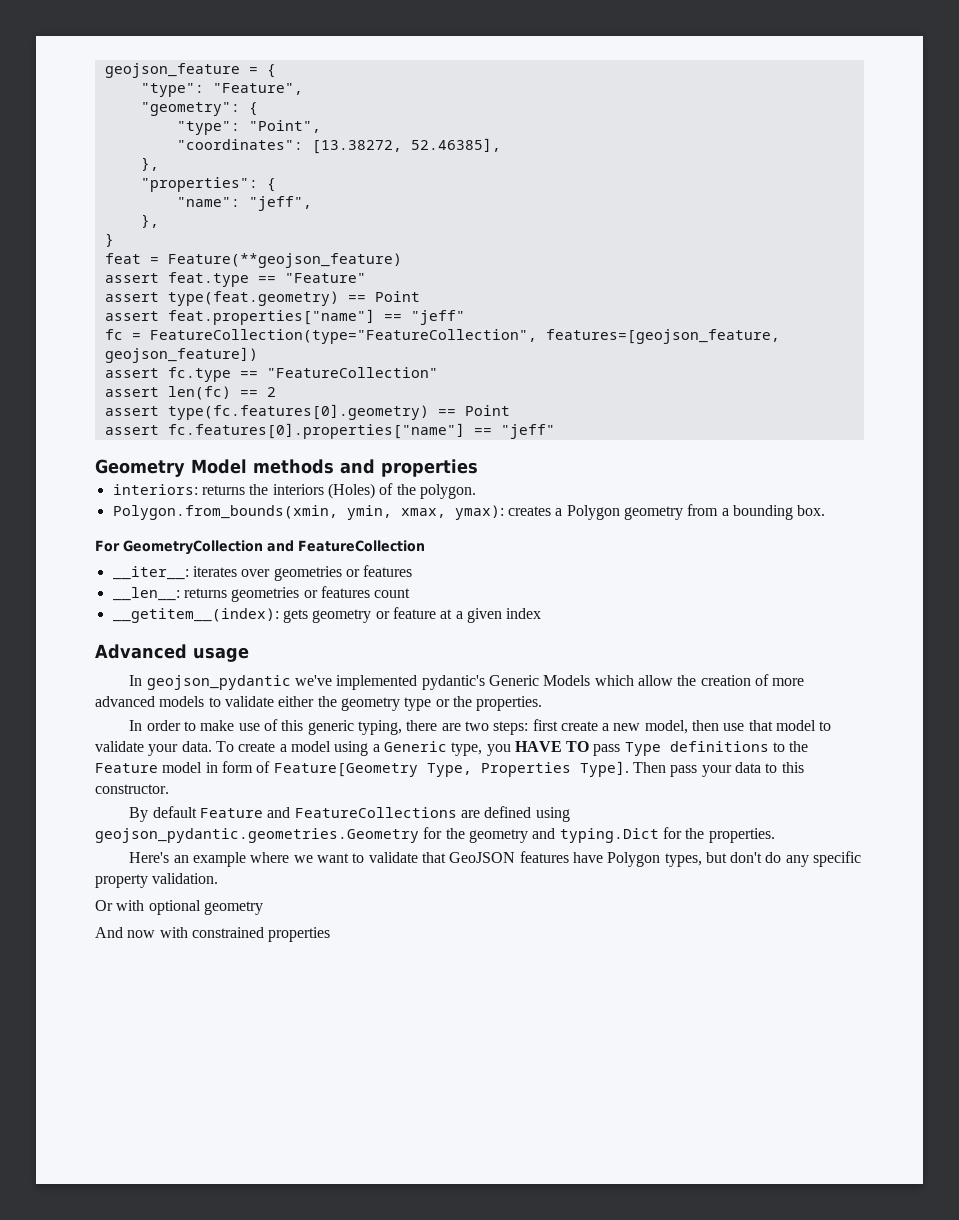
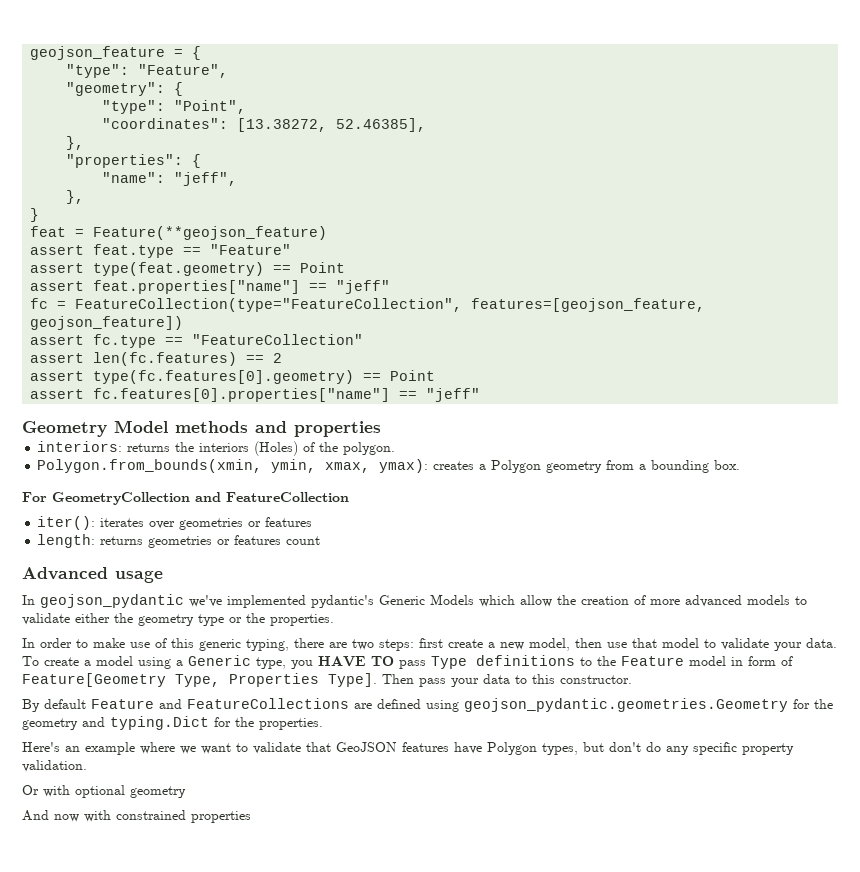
[167,386,231,400] len(fc) -> [93,352,238,366] len(fc.features)
[112,566,189,580] __iter__: -> [37,516,96,530] iter():
[112,587,180,601] __len__: -> [37,534,96,548] length:
[112,607,542,623] // __getitem__(index): gets geometry or feature at a given index -> (321, 540) none

